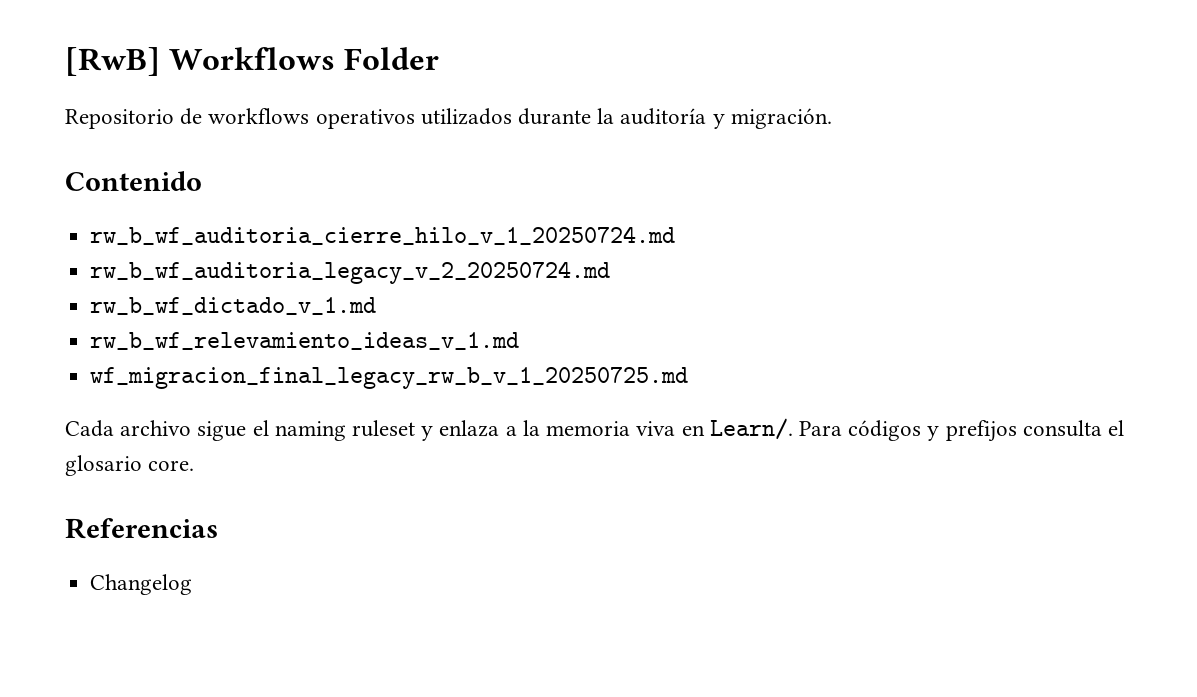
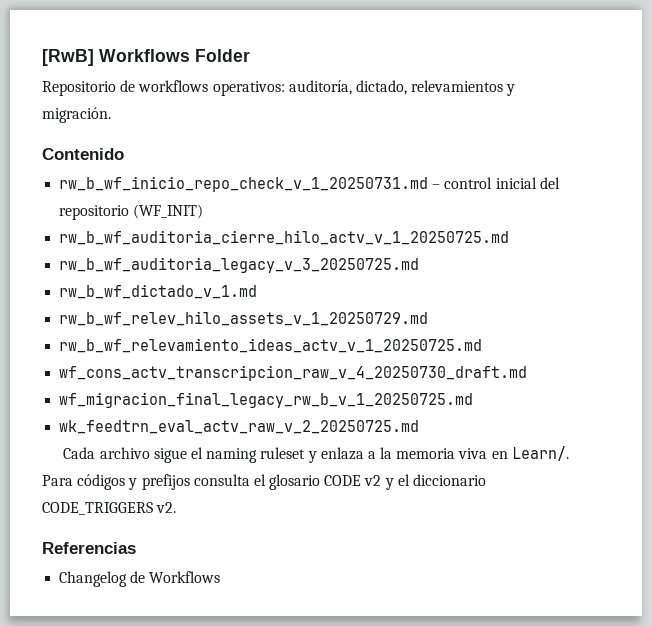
[315,108,832,129] [65,171,202,191] [90,226,676,245] [90,261,611,284] [90,297,377,315] [90,332,520,350] operativos utilizados durante la auditoría y migración. // Contenido // rw_b_wf_auditoria_cierre_hilo_v_1_20250724.md // rw_b_wf_auditoria_legacy_v_2_20250724.md // rw_b_wf_dictado_v_1.md // rw_b_wf_relevamiento_ideas_v_1.md -> [212,80,516,96] [42,107,111,123] [42,148,124,160] [59,176,560,192] [59,204,204,220] [59,230,510,245] [59,257,420,273] [59,284,258,299] [59,311,429,326] [59,338,483,353] [59,365,528,381] operativos: auditoría, dictado, relevamientos y migración. // Contenido // rw_b_wf_inicio_repo_check_v_1_20250731.md – control inicial del repositorio (WF_INIT) // rw_b_wf_auditoria_cierre_hilo_actv_v_1_20250725.md // rw_b_wf_auditoria_legacy_v_3_20250725.md // rw_b_wf_dictado_v_1.md // rw_b_wf_relev_hilo_assets_v_1_20250729.md // rw_b_wf_relevamiento_ideas_actv_v_1_20250725.md // wf_cons_actv_transcripcion_raw_v_4_20250730_draft.md
(689, 378) none -> [59,420,420,434] // wk_feedtrn_eval_actv_raw_v_2_20250725.md
[148,460,195,471] core. -> [324,474,487,490] [42,502,177,515] CODE v2 y el diccionario CODE_TRIGGERS v2.
(193, 584) none -> [130,571,221,583] de Workflows

